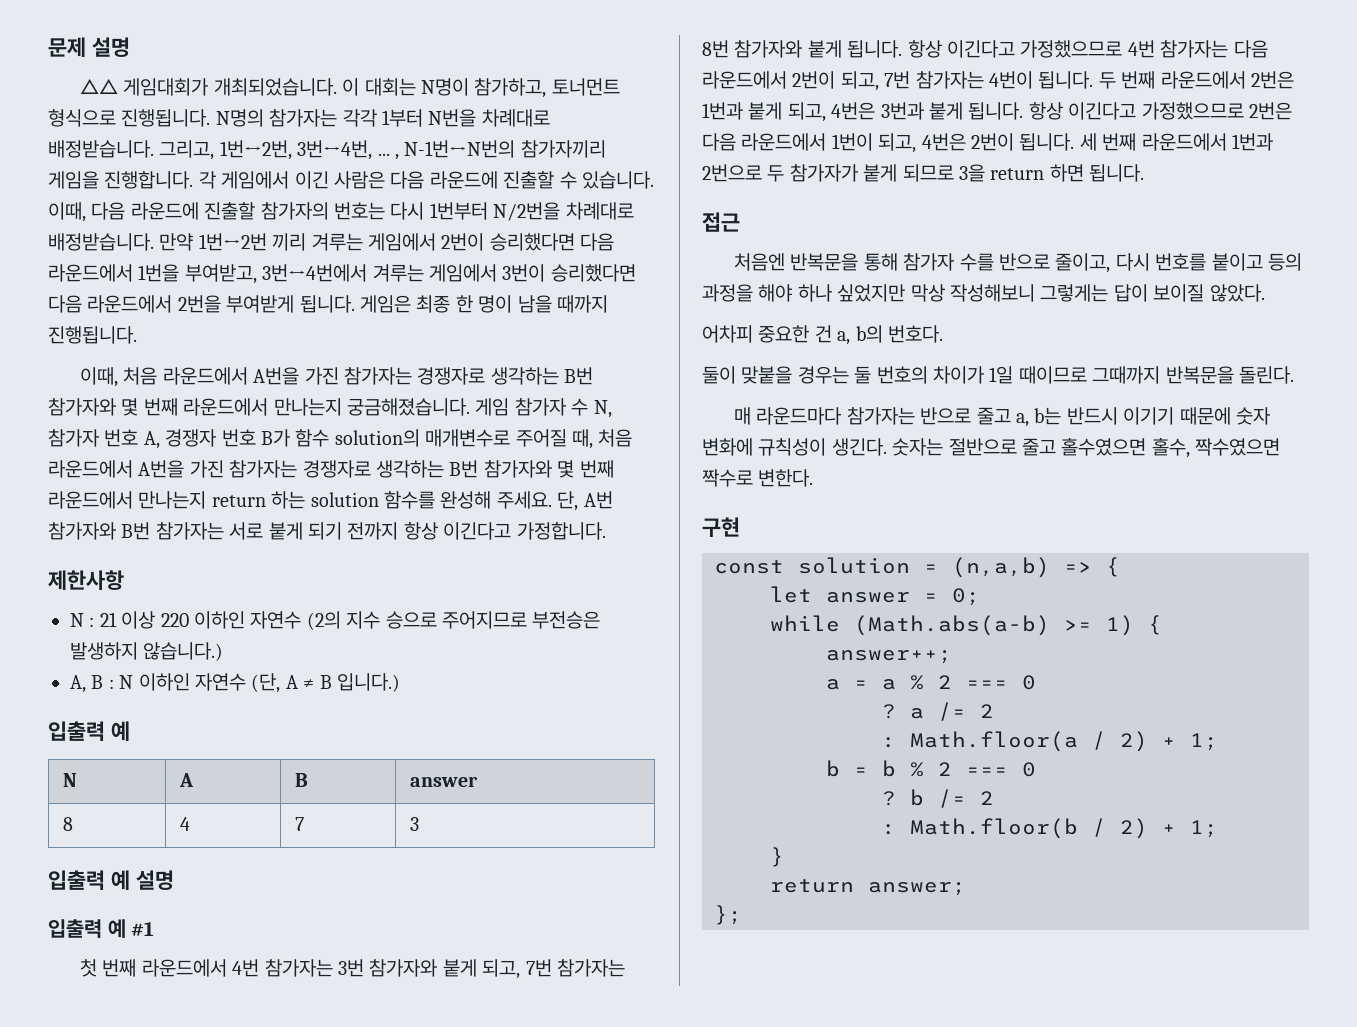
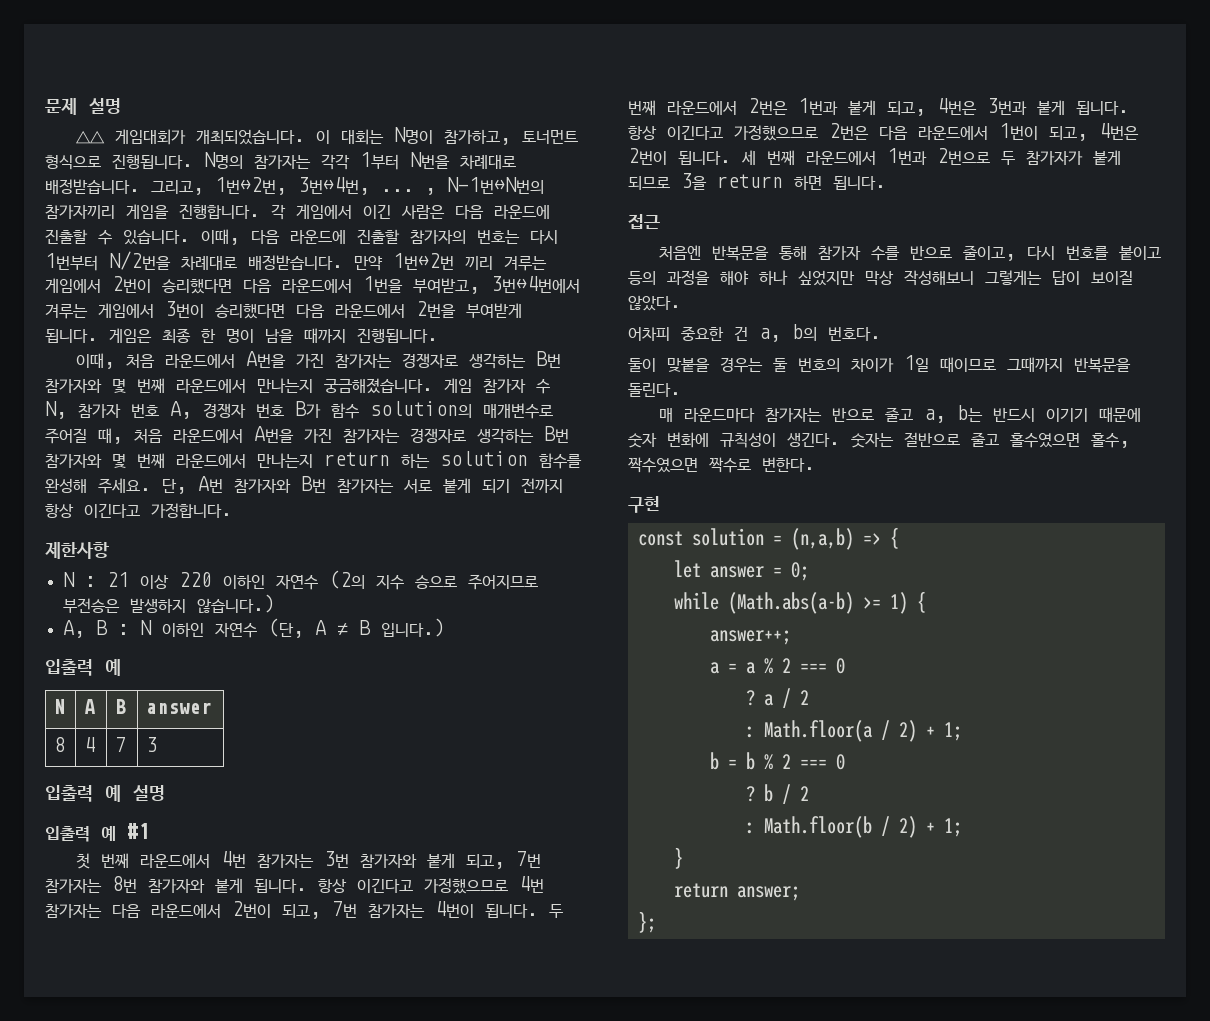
[938,702,966,721] /= -> [781,688,791,708] /
[938,789,966,808] /= -> [781,784,791,804] /

